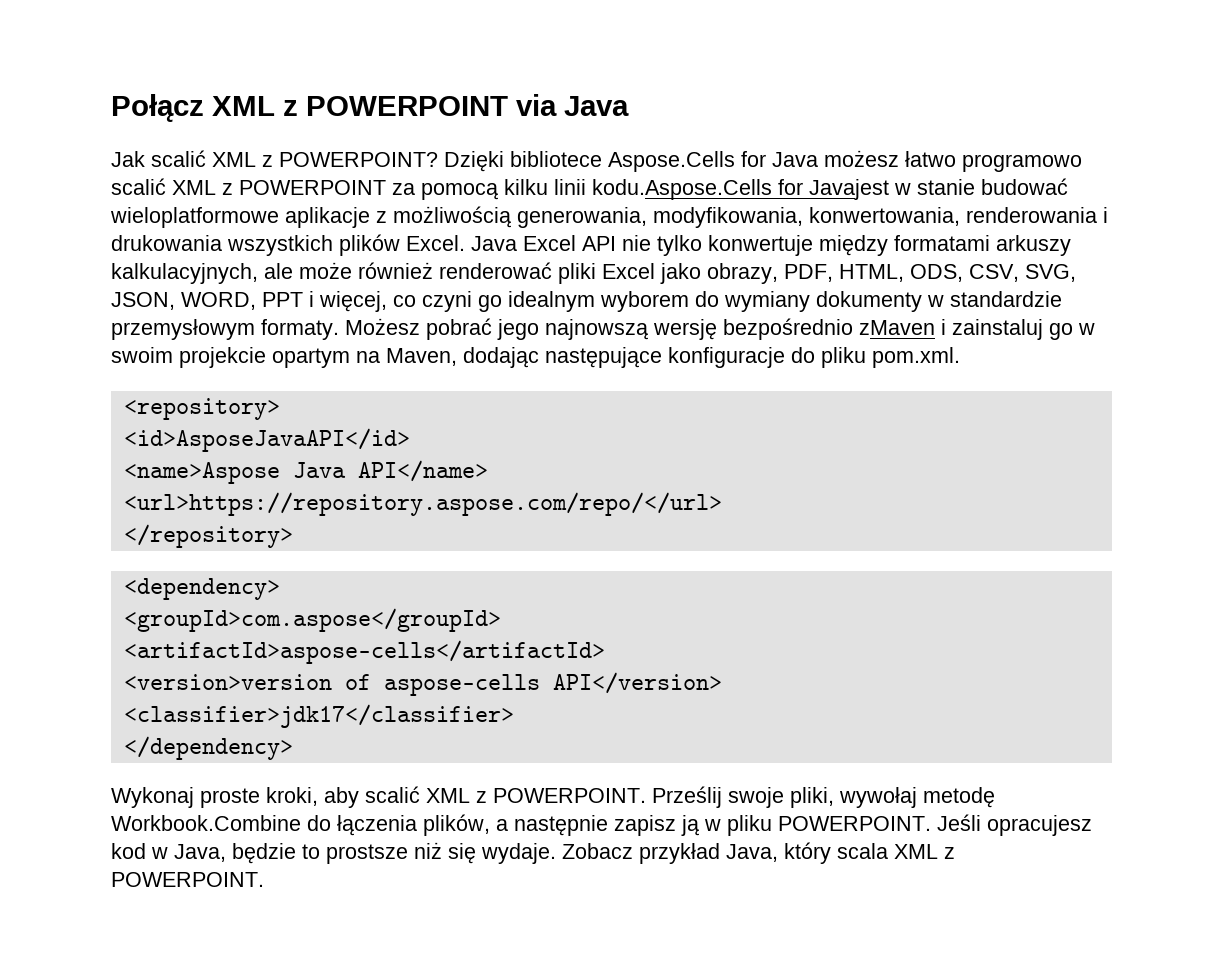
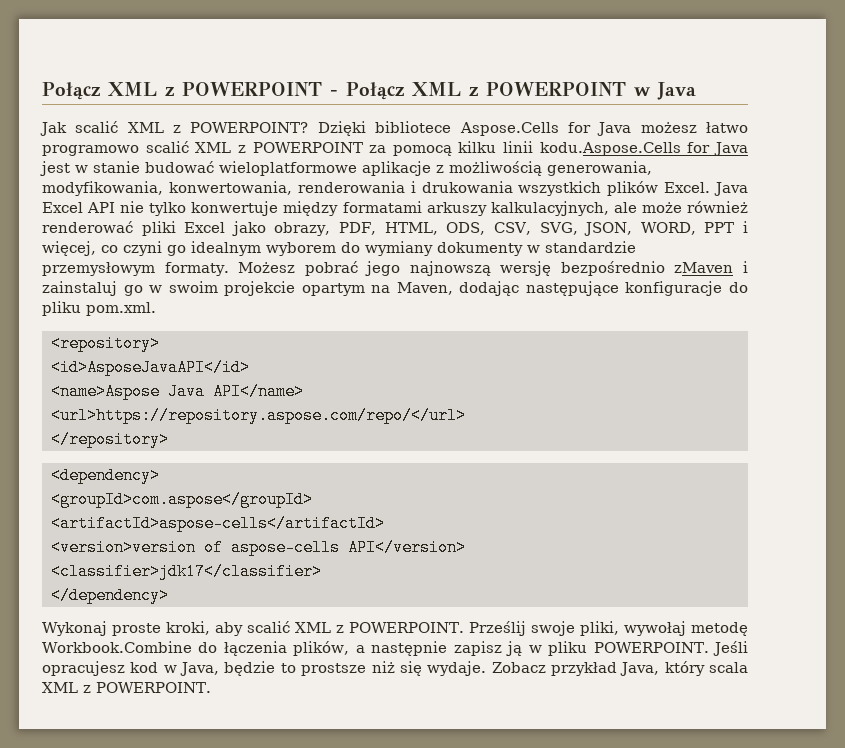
[111,94,557,122] Połącz XML z POWERPOINT via -> [42,82,651,100] Połącz XML z POWERPOINT - Połącz XML z POWERPOINT w
[809,179,889,200] Javajest -> [713,142,748,156] [40,161,70,176] Java jest

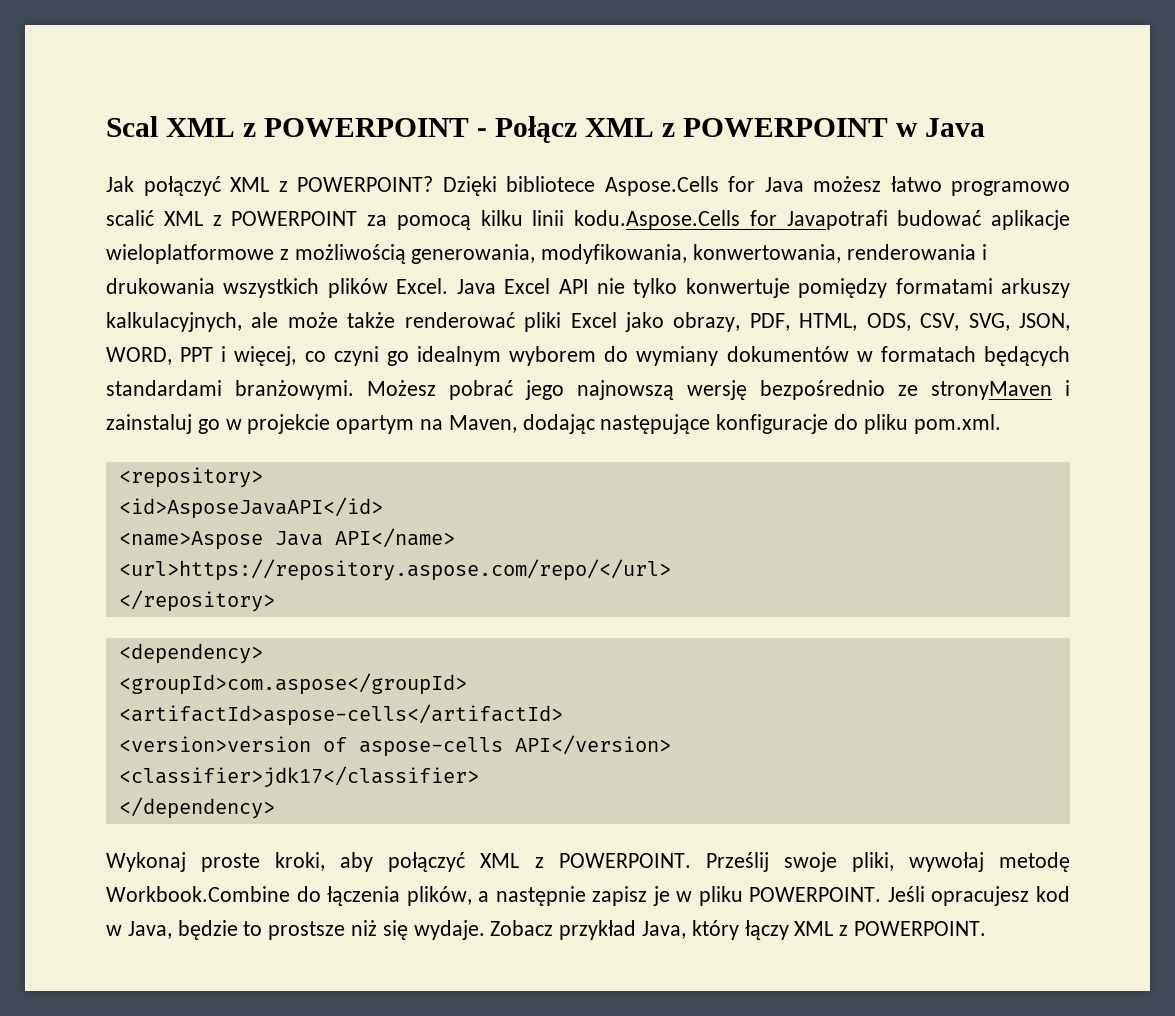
[42,82,100,100] Połącz -> [106,116,158,137] Scal
[75,121,119,133] scalić -> [143,176,221,196] połączyć
[713,142,748,156] [40,161,431,176] Java jest w stanie budować wieloplatformowe aplikacje -> [786,210,1070,230] [106,244,274,264] Javapotrafi budować aplikacje wieloplatformowe
[283,201,339,216] między -> [798,278,888,298] pomiędzy
[687,201,749,213] również -> [347,312,396,328] także
[437,241,636,256] [42,262,229,276] dokumenty w standardzie przemysłowym formaty. -> [726,346,1070,366] [106,380,354,400] dokumentów w formatach będących standardami branżowymi.
[674,262,734,273] zMaven -> [898,381,1052,400] ze stronyMaven
[168,281,218,293] swoim -> (242, 424) none
[247,621,291,633] scalić -> [388,852,466,872] połączyć
[506,641,523,656] ją -> [652,886,670,906] je
[709,662,748,673] scala -> [744,920,789,940] łączy

